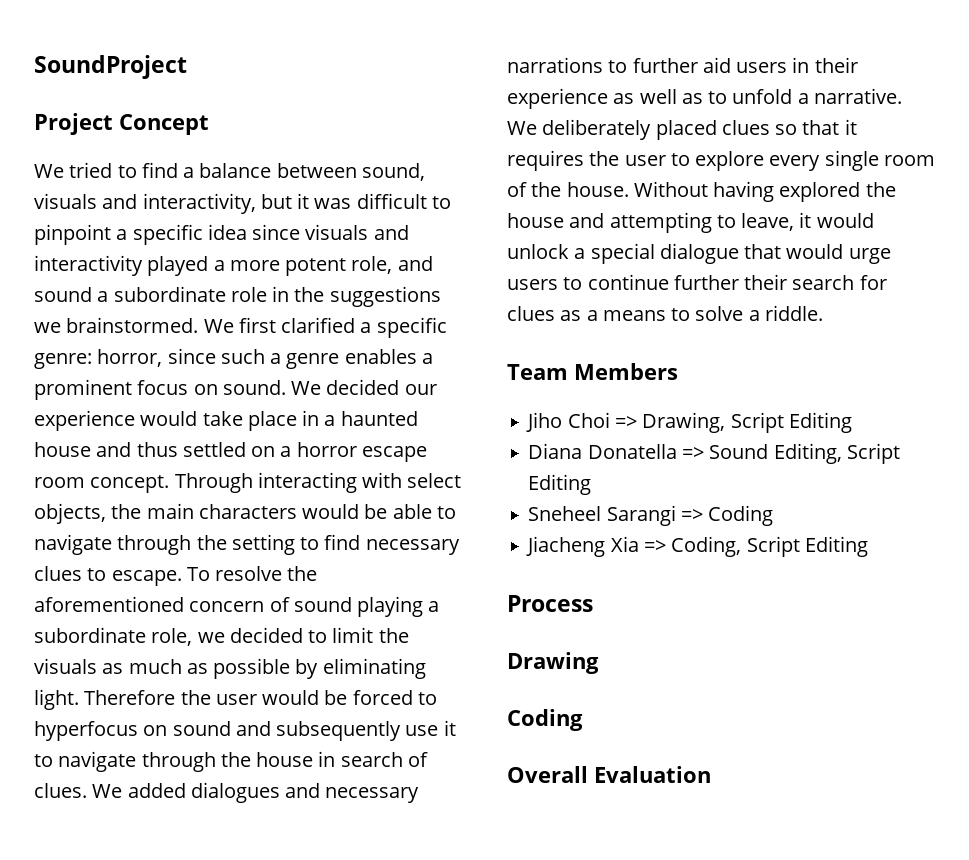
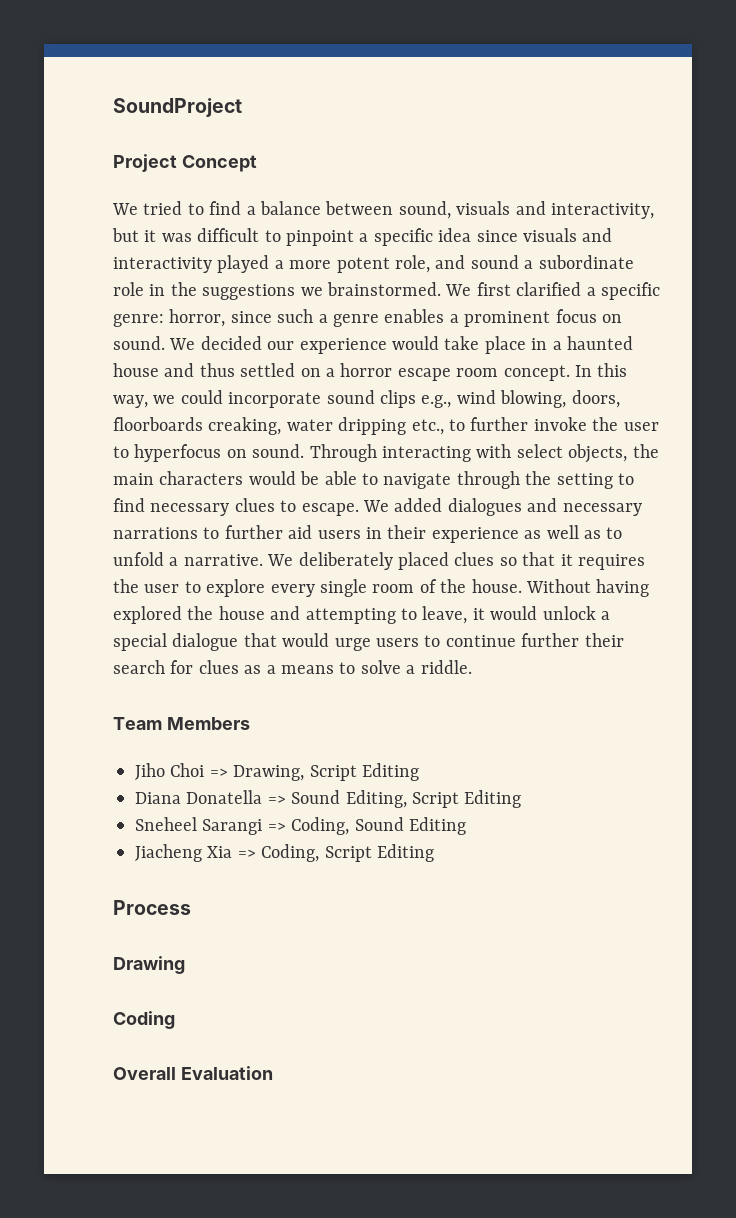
(170, 484) none -> [575,363,628,377] [113,390,620,408] [113,417,659,435] [113,444,305,462] In this way, we could incorporate sound clips e.g., wind blowing, doors, floorboards creaking, water dripping etc., to further invoke the user to hyperfocus on sound.
[186,566,318,581] [34,596,440,617] [34,627,409,646] [34,658,426,679] [34,689,437,710] [34,720,456,741] [34,751,428,772] [34,783,87,798] To resolve the aforementioned concern of sound playing a subordinate role, we decided to limit the visuals as much as possible by eliminating light. Therefore the user would be forced to hyperfocus on sound and subsequently use it to navigate through the house in search of clues. -> (359, 509) none
[708,505,774,526] Coding -> [291,817,466,835] Coding, Sound Editing

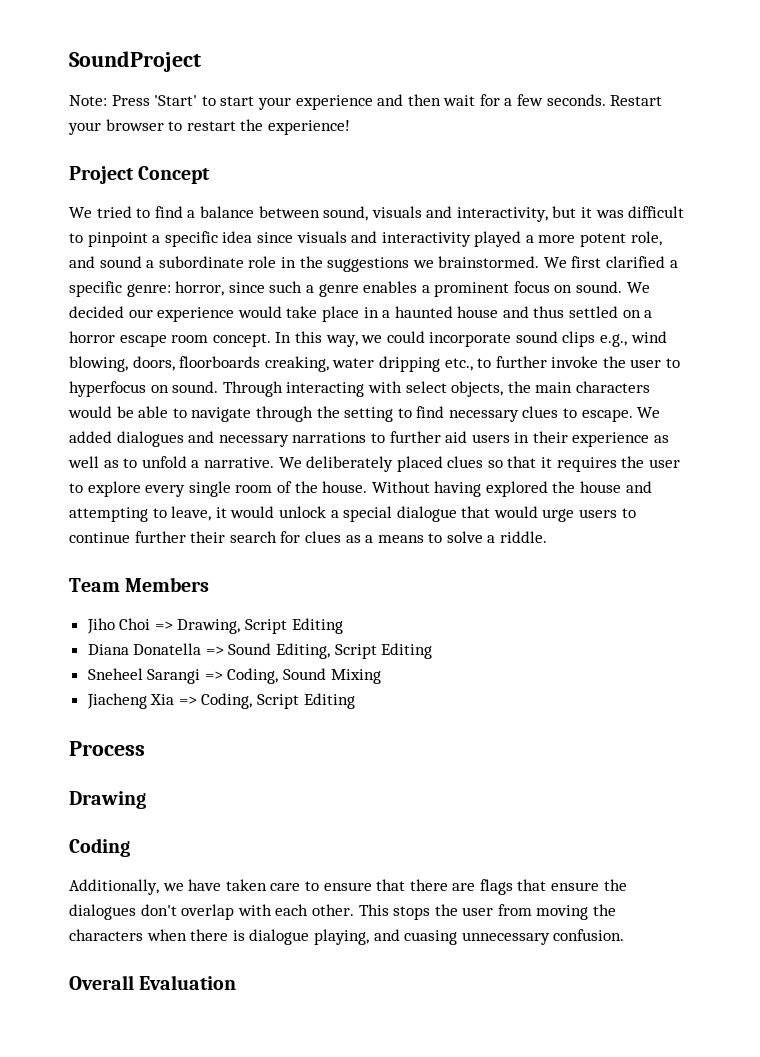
(242, 107) none -> [69,94,663,110] [68,119,350,135] // Note: Press 'Start' to start your experience and then wait for a few seconds. Restart your browser to restart the experience!
[409,817,466,835] Editing -> [330,669,381,684] Mixing
(175, 1020) none -> [69,879,627,895] [69,904,617,920] [69,929,625,945] // Additionally, we have taken care to ensure that there are flags that ensure the dialogues don't overlap with each other. This stops the user from moving the characters when there is dialogue playing, and cuasing unnecessary confusion.

